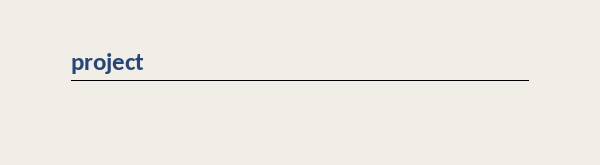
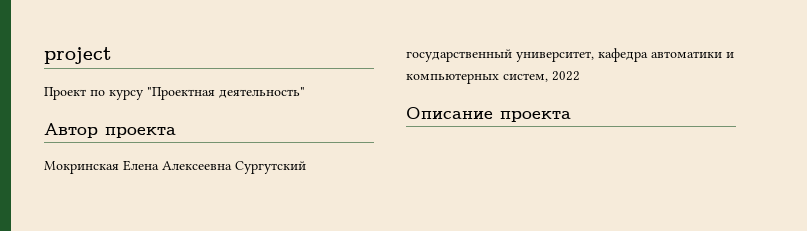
(144, 63) none -> [44,87,305,100] [44,123,176,138] [44,160,306,174] [406,48,734,62] [406,71,580,84] [406,107,571,122] // Проект по курсу "Проектная деятельность" // Автор проекта // Мокринская Елена Алексеевна Сургутский государственный университет, кафедра автоматики и компьютерных систем, 2022 // Описание проекта

